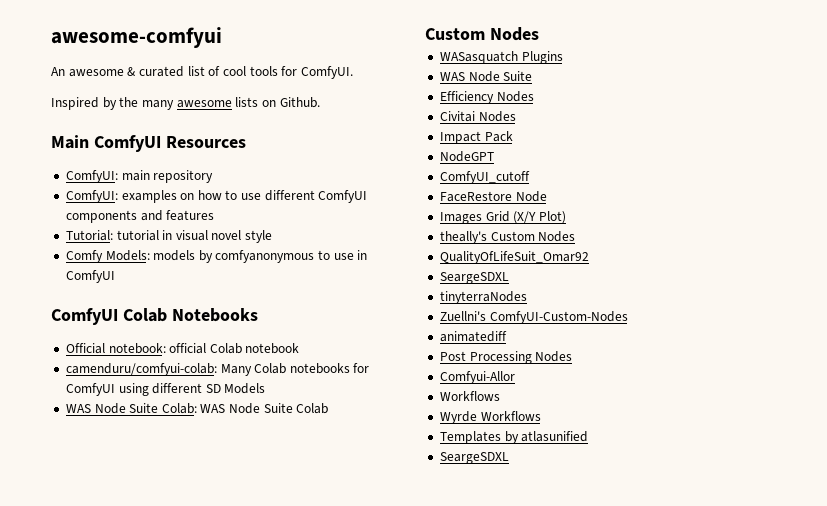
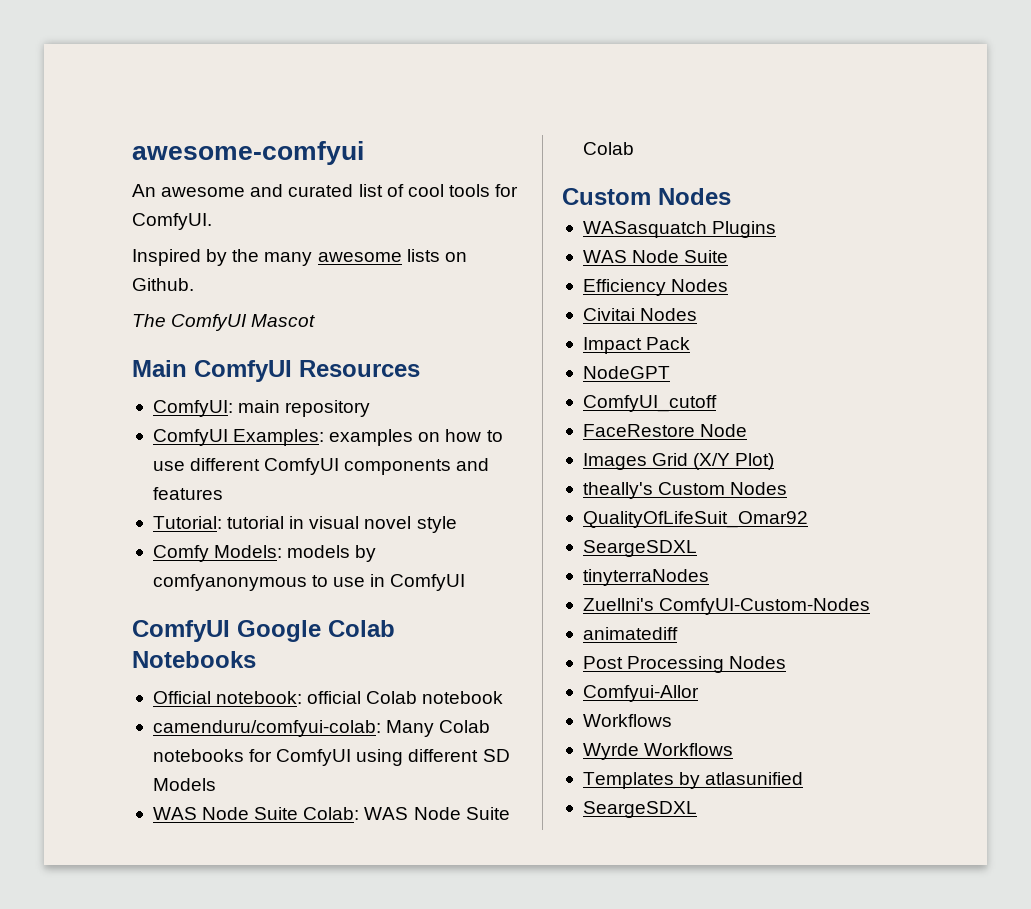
[127,67,137,76] & -> [250,184,284,197] and
(320, 102) none -> [132,314,316,331] // The ComfyUI Mascot
[65,190,118,203] ComfyUI: -> [152,429,325,446] ComfyUI Examples:
(118, 316) none -> [237,620,321,642] Google

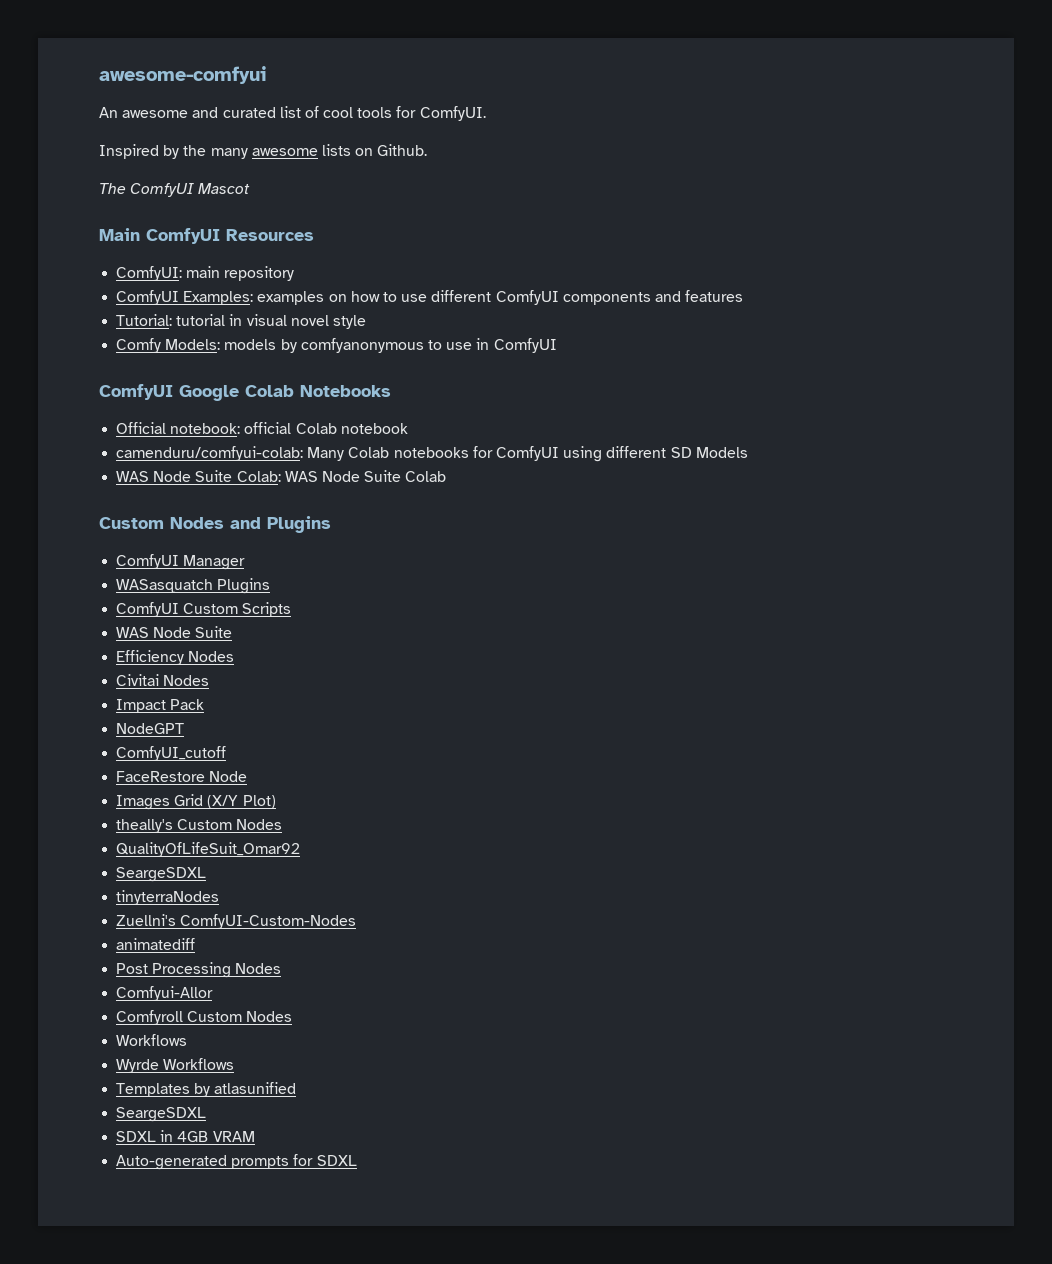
(731, 196) none -> [230,516,331,533] [116,554,246,570] and Plugins // ComfyUI Manager
(777, 229) none -> [116,602,292,617] // ComfyUI Custom Scripts
(699, 693) none -> [116,1010,293,1025] // Comfyroll Custom Nodes
(697, 809) none -> [116,1130,255,1142] [116,1154,357,1170] // SDXL in 4GB VRAM // Auto-generated prompts for SDXL

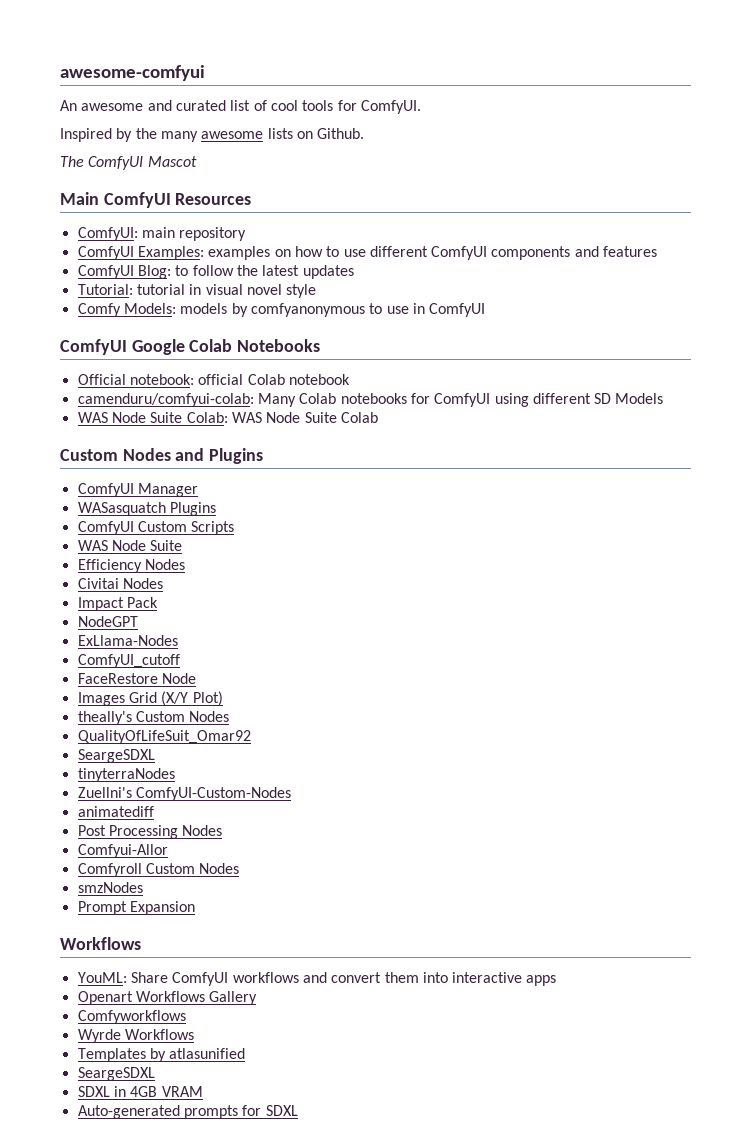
(744, 296) none -> [77,265,354,279] // ComfyUI Blog: to follow the latest updates
(185, 728) none -> [77,635,178,646] // ExLlama-Nodes
[116,1034,188,1046] Workflows -> [77,882,143,893] [77,901,195,915] [60,937,141,950] [77,972,557,986] [77,991,258,1005] [77,1010,186,1024] smzNodes // Prompt Expansion // Workflows // YouML: Share ComfyUI workflows and convert them into interactive apps // Openart Workflows Gallery // Comfyworkflows

